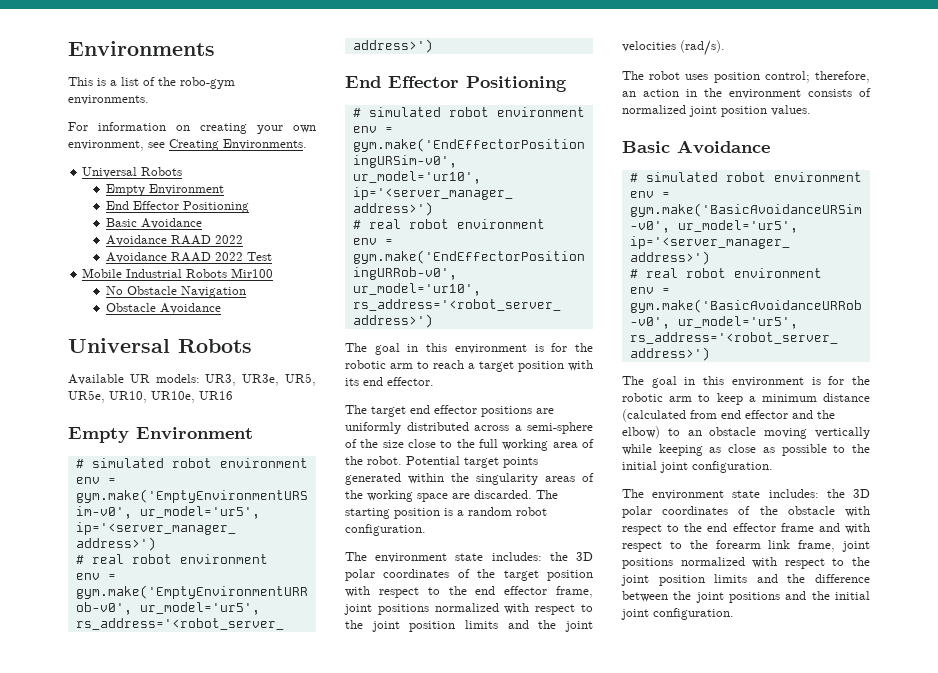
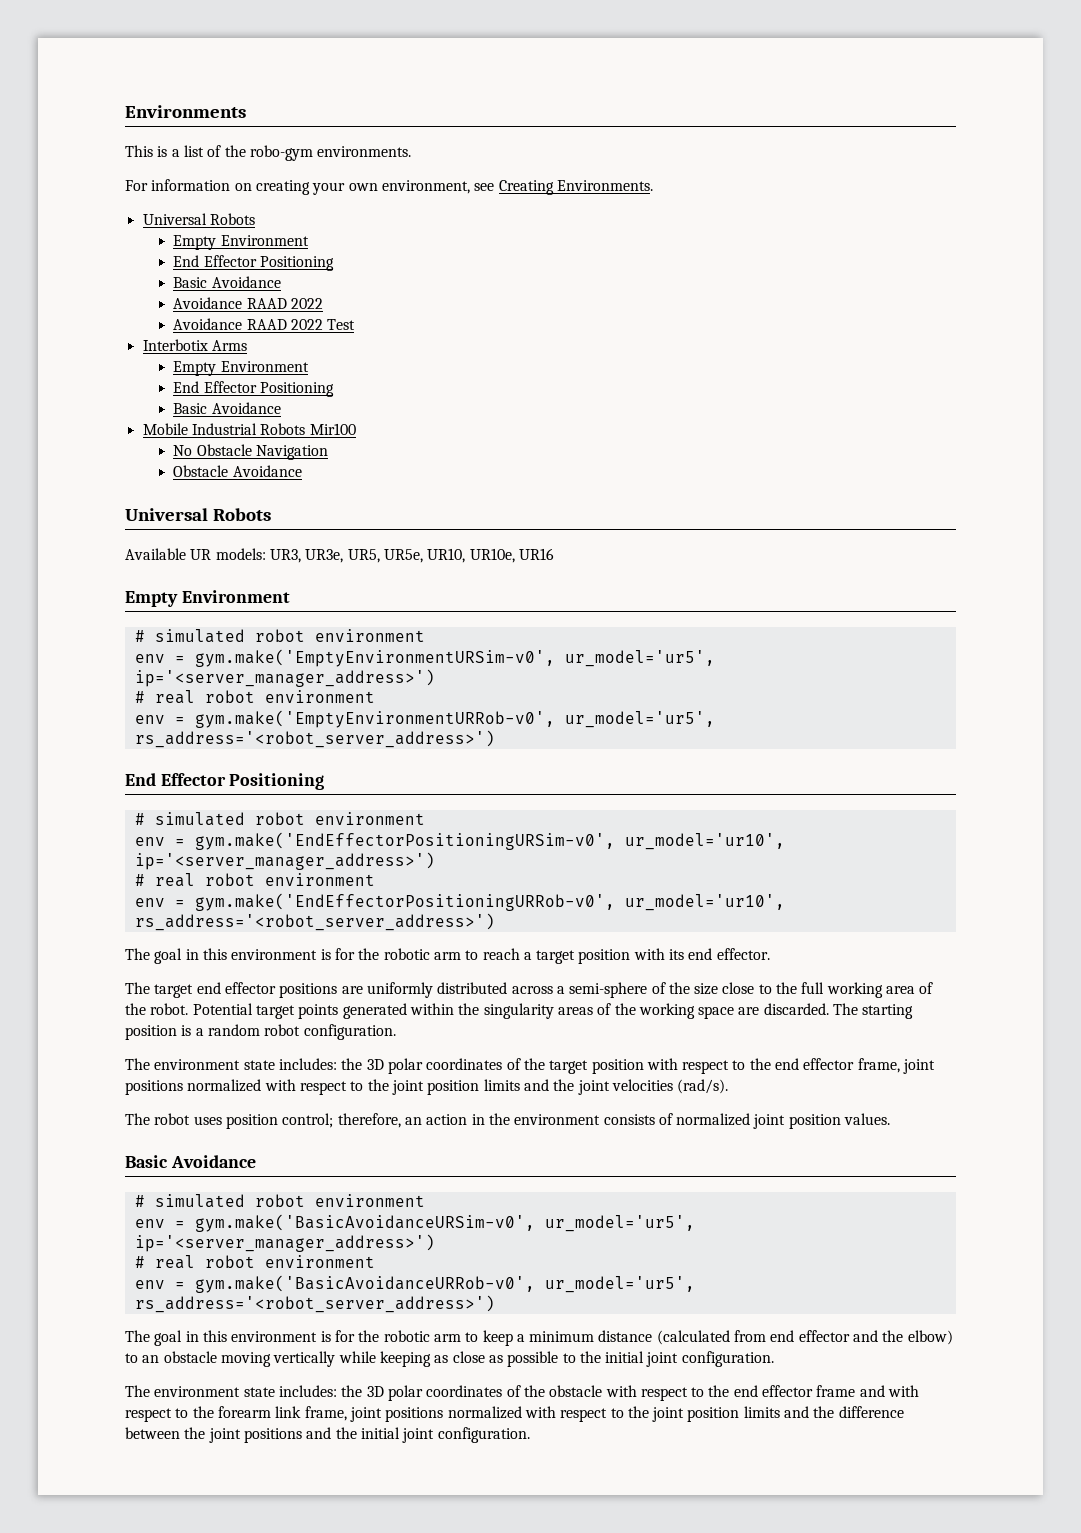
(272, 256) none -> [142,339,247,351] [173,361,309,376] [173,381,335,397] [173,402,281,414] // Interbotix Arms // Empty Environment // End Effector Positioning // Basic Avoidance

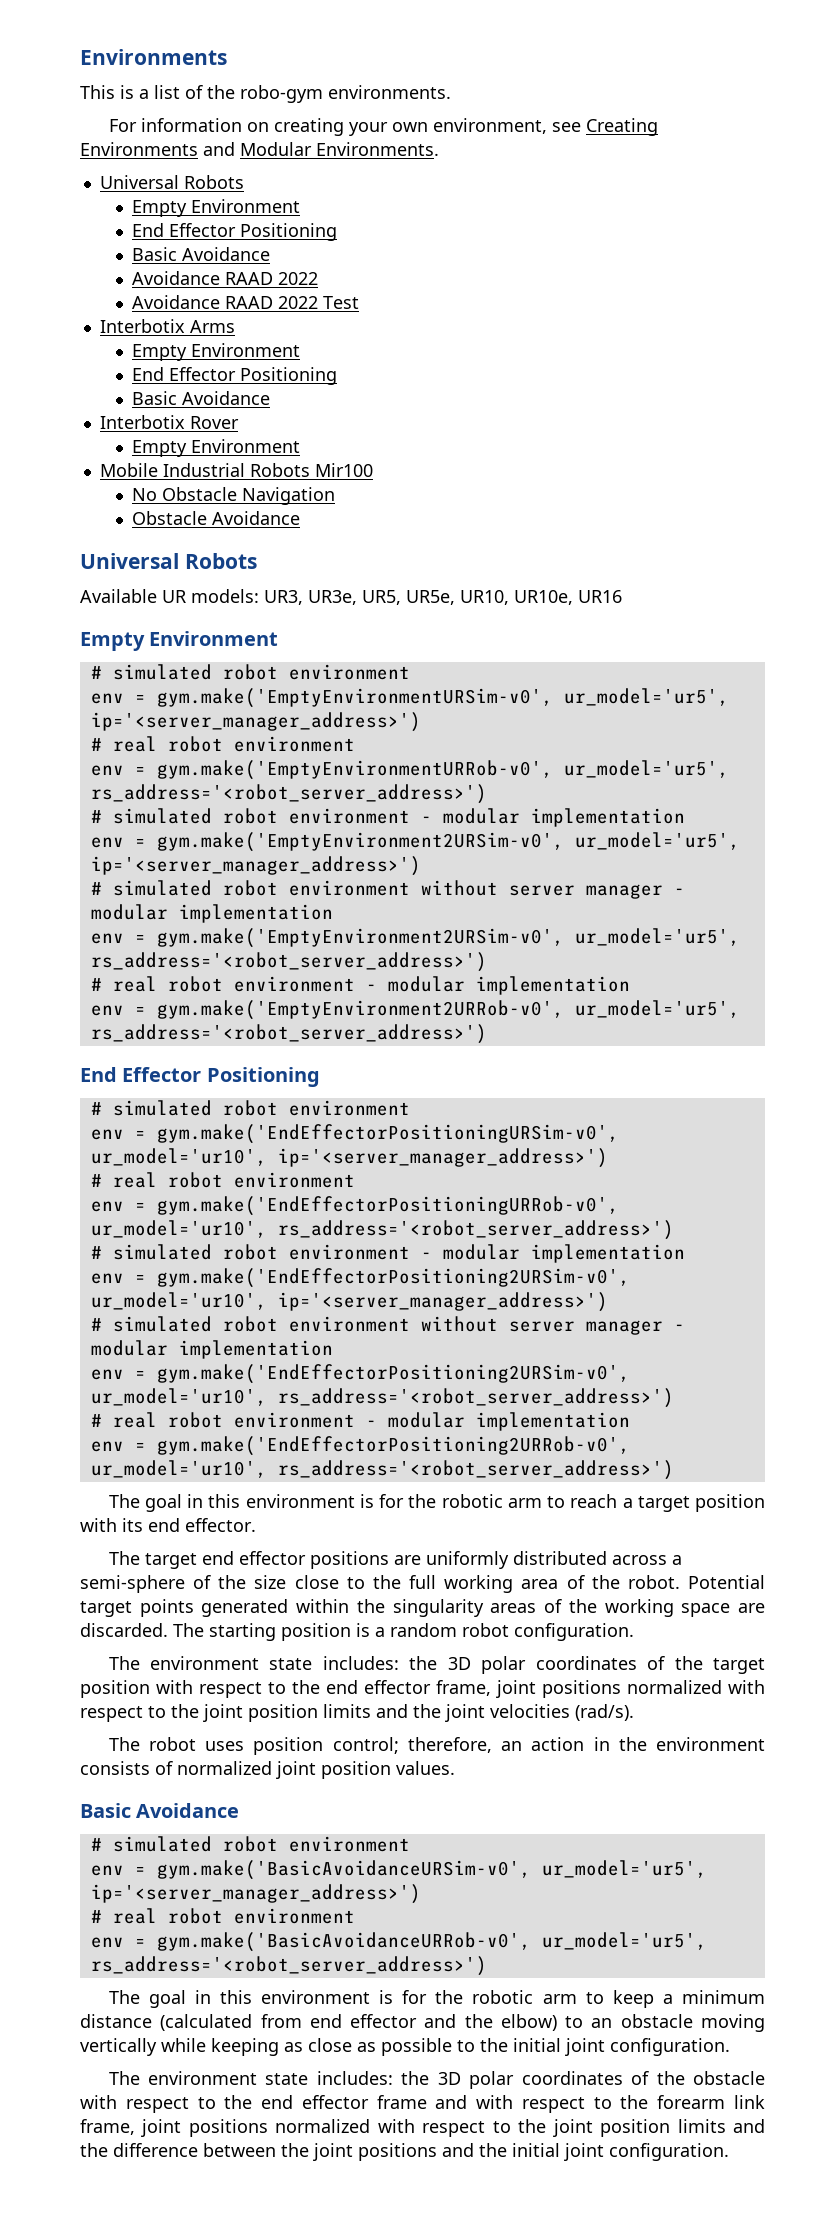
(554, 187) none -> [80,142,312,156] Environments and Modular
(281, 408) none -> [99,415,239,429] [131,439,300,457] // Interbotix Rover // Empty Environment
(495, 739) none -> [90,808,685,827] [90,832,740,852] [90,856,421,876] [90,880,685,899] [90,904,333,923] [90,928,740,948] [90,952,487,972] [90,976,630,995] [90,1000,740,1020] [90,1024,487,1044] // # simulated robot environment - modular implementation // env = gym.make('EmptyEnvironment2URSim-v0', ur_model='ur5', ip='<server_manager_address>') // # simulated robot environment without server manager - modular implementation // env = gym.make('EmptyEnvironment2URSim-v0', ur_model='ur5', rs_address='<robot_server_address>') // # real robot environment - modular implementation // env = gym.make('EmptyEnvironment2URRob-v0', ur_model='ur5', rs_address='<robot_server_address>')
(495, 922) none -> [90,1244,685,1263] [90,1268,630,1288] [90,1292,608,1312] [90,1316,685,1335] [90,1340,333,1359] [90,1364,630,1384] [90,1388,674,1408] [90,1412,630,1431] [90,1436,630,1456] [90,1460,674,1480] // # simulated robot environment - modular implementation // env = gym.make('EndEffectorPositioning2URSim-v0', ur_model='ur10', ip='<server_manager_address>') // # simulated robot environment without server manager - modular implementation // env = gym.make('EndEffectorPositioning2URSim-v0', ur_model='ur10', rs_address='<robot_server_address>') // # real robot environment - modular implementation // env = gym.make('EndEffectorPositioning2URRob-v0', ur_model='ur10', rs_address='<robot_server_address>')

